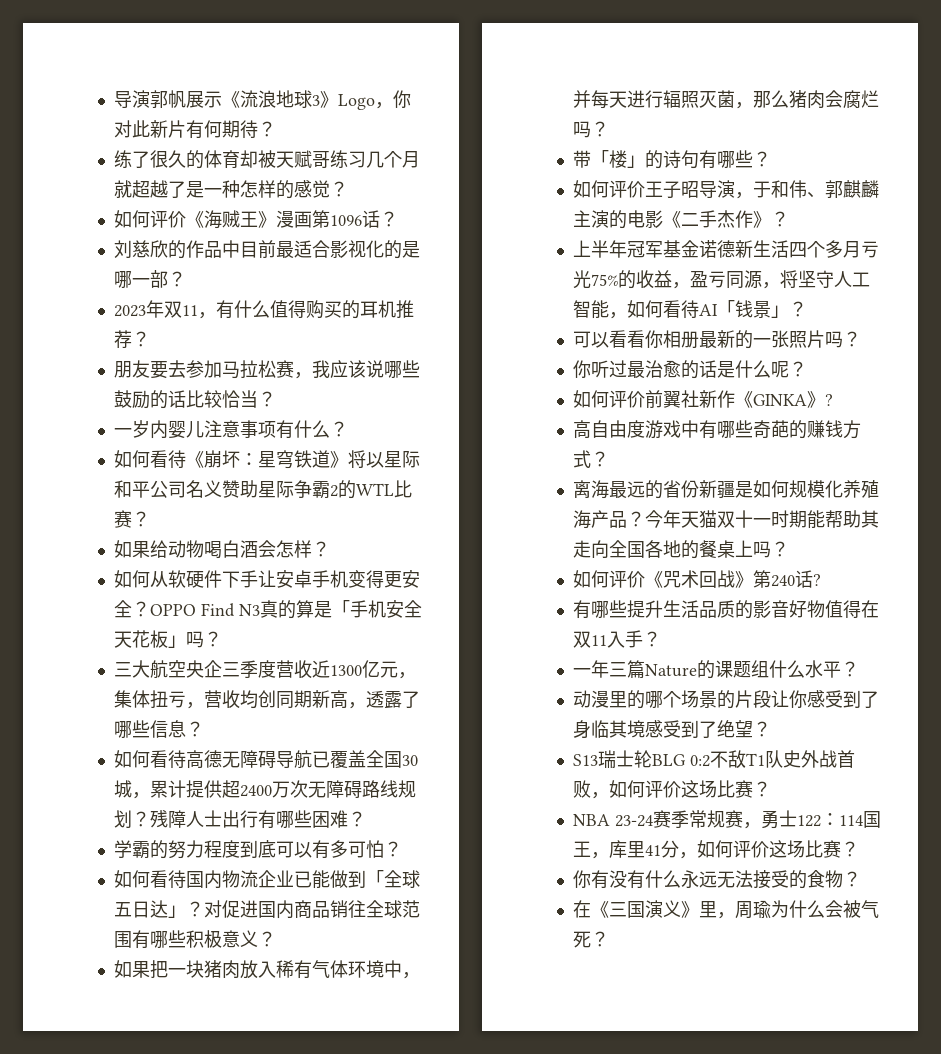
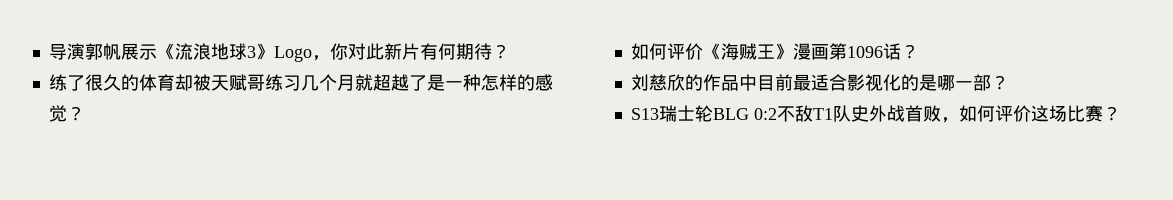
[113,300,414,319] [113,330,150,348] [113,360,420,379] [113,390,276,409] [113,420,348,439] [113,450,420,469] [113,480,412,499] [113,510,150,528] [113,540,330,559] [113,570,420,588] [113,600,422,619] [113,630,222,648] [113,660,416,679] [113,690,420,709] [113,720,204,739] [113,750,418,769] [113,780,416,799] [113,810,366,829] [113,840,402,859] [113,870,420,889] [113,900,420,919] [113,930,276,949] [113,960,420,979] [572,90,879,109] [572,121,609,138] [572,150,771,169] [572,180,879,199] [572,210,789,229] [572,240,879,258] [572,270,870,289] [572,300,807,319] [572,330,861,349] [572,360,807,379] [572,390,833,408] [572,420,861,439] [572,450,609,468] [572,479,879,499] [572,510,879,529] [572,540,789,559] [572,570,821,588] [572,600,879,619] [572,630,661,648] [572,660,859,679] [572,690,879,709] [572,720,771,739] // 2023年双11，有什么值得购买的耳机推荐？ // 朋友要去参加马拉松赛，我应该说哪些鼓励的话比较恰当？ // 一岁内婴儿注意事项有什么？ // 如何看待《崩坏：星穹铁道》将以星际和平公司名义赞助星际争霸2的WTL比赛？ // 如果给动物喝白酒会怎样？ // 如何从软硬件下手让安卓手机变得更安全？OPPO Find N3真的算是「手机安全天花板」吗？ // 三大航空央企三季度营收近1300亿元，集体扭亏，营收均创同期新高，透露了哪些信息？ // 如何看待高德无障碍导航已覆盖全国30城，累计提供超2400万次无障碍路线规划？残障人士出行有哪些困难？ // 学霸的努力程度到底可以有多可怕？ // 如何看待国内物流企业已能做到「全球五日达」？对促进国内商品销往全球范围有哪些积极意义？ // 如果把一块猪肉放入稀有气体环境中，并每天进行辐照灭菌，那么猪肉会腐烂吗？ // 带「楼」的诗句有哪些？ // 如何评价王子昭导演，于和伟、郭麒麟主演的电影《二手杰作》？ // 上半年冠军基金诺德新生活四个多月亏光75%的收益，盈亏同源，将坚守人工智能，如何看待AI「钱景」？ // 可以看看你相册最新的一张照片吗？ // 你听过最治愈的话是什么呢？ // 如何评价前翼社新作《GINKA》? // 高自由度游戏中有哪些奇葩的赚钱方式？ // 离海最远的省份新疆是如何规模化养殖海产品？今年天猫双十一时期能帮助其走向全国各地的餐桌上吗？ // 如何评价《咒术回战》第240话? // 有哪些提升生活品质的影音好物值得在双11入手？ // 一年三篇Nature的课题组什么水平？ // 动漫里的哪个场景的片段让你感受到了身临其境感受到了绝望？ -> (1009, 82) none
[572,810,881,829] [572,840,859,859] [572,870,861,889] [572,900,879,919] [572,931,609,948] // NBA 23-24赛季常规赛，勇士122：114国王，库里41分，如何评价这场比赛？ // 你有没有什么永远无法接受的食物？ // 在《三国演义》里，周瑜为什么会被气死？ -> (1121, 113) none

